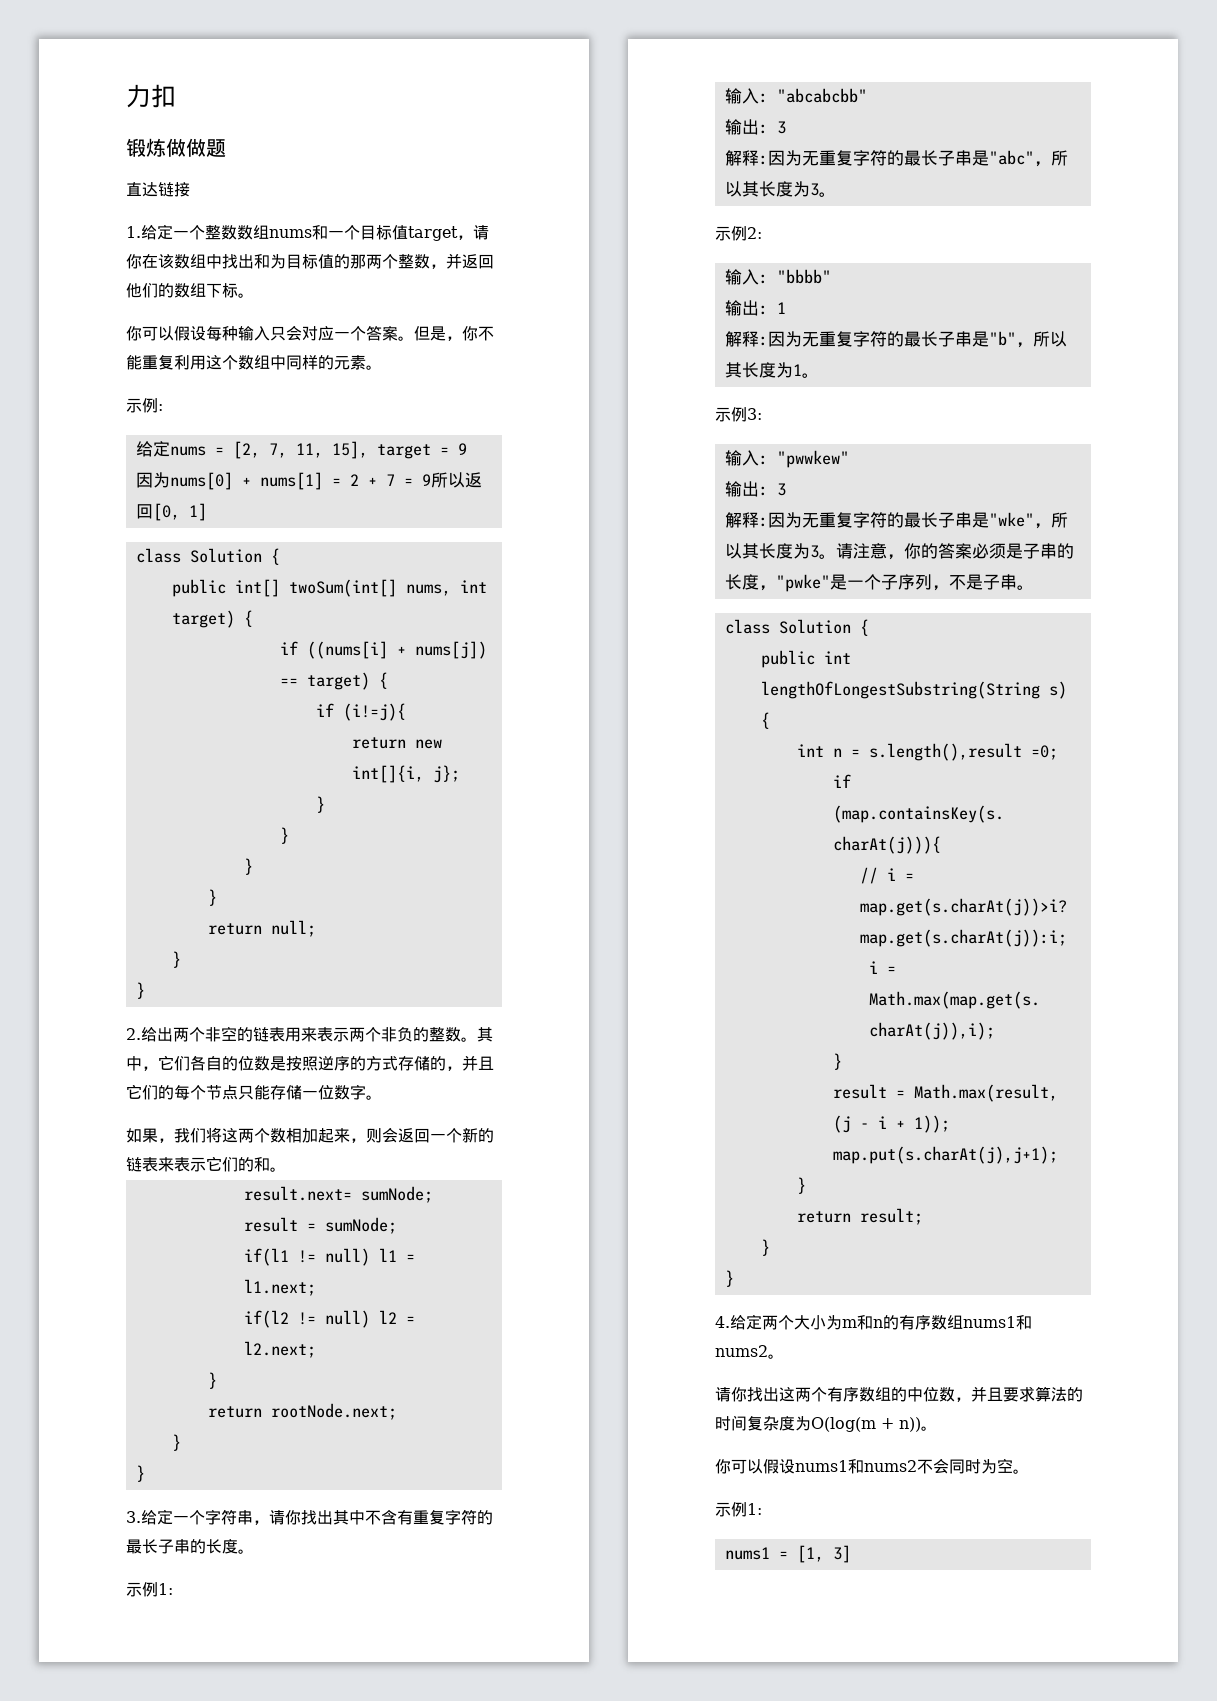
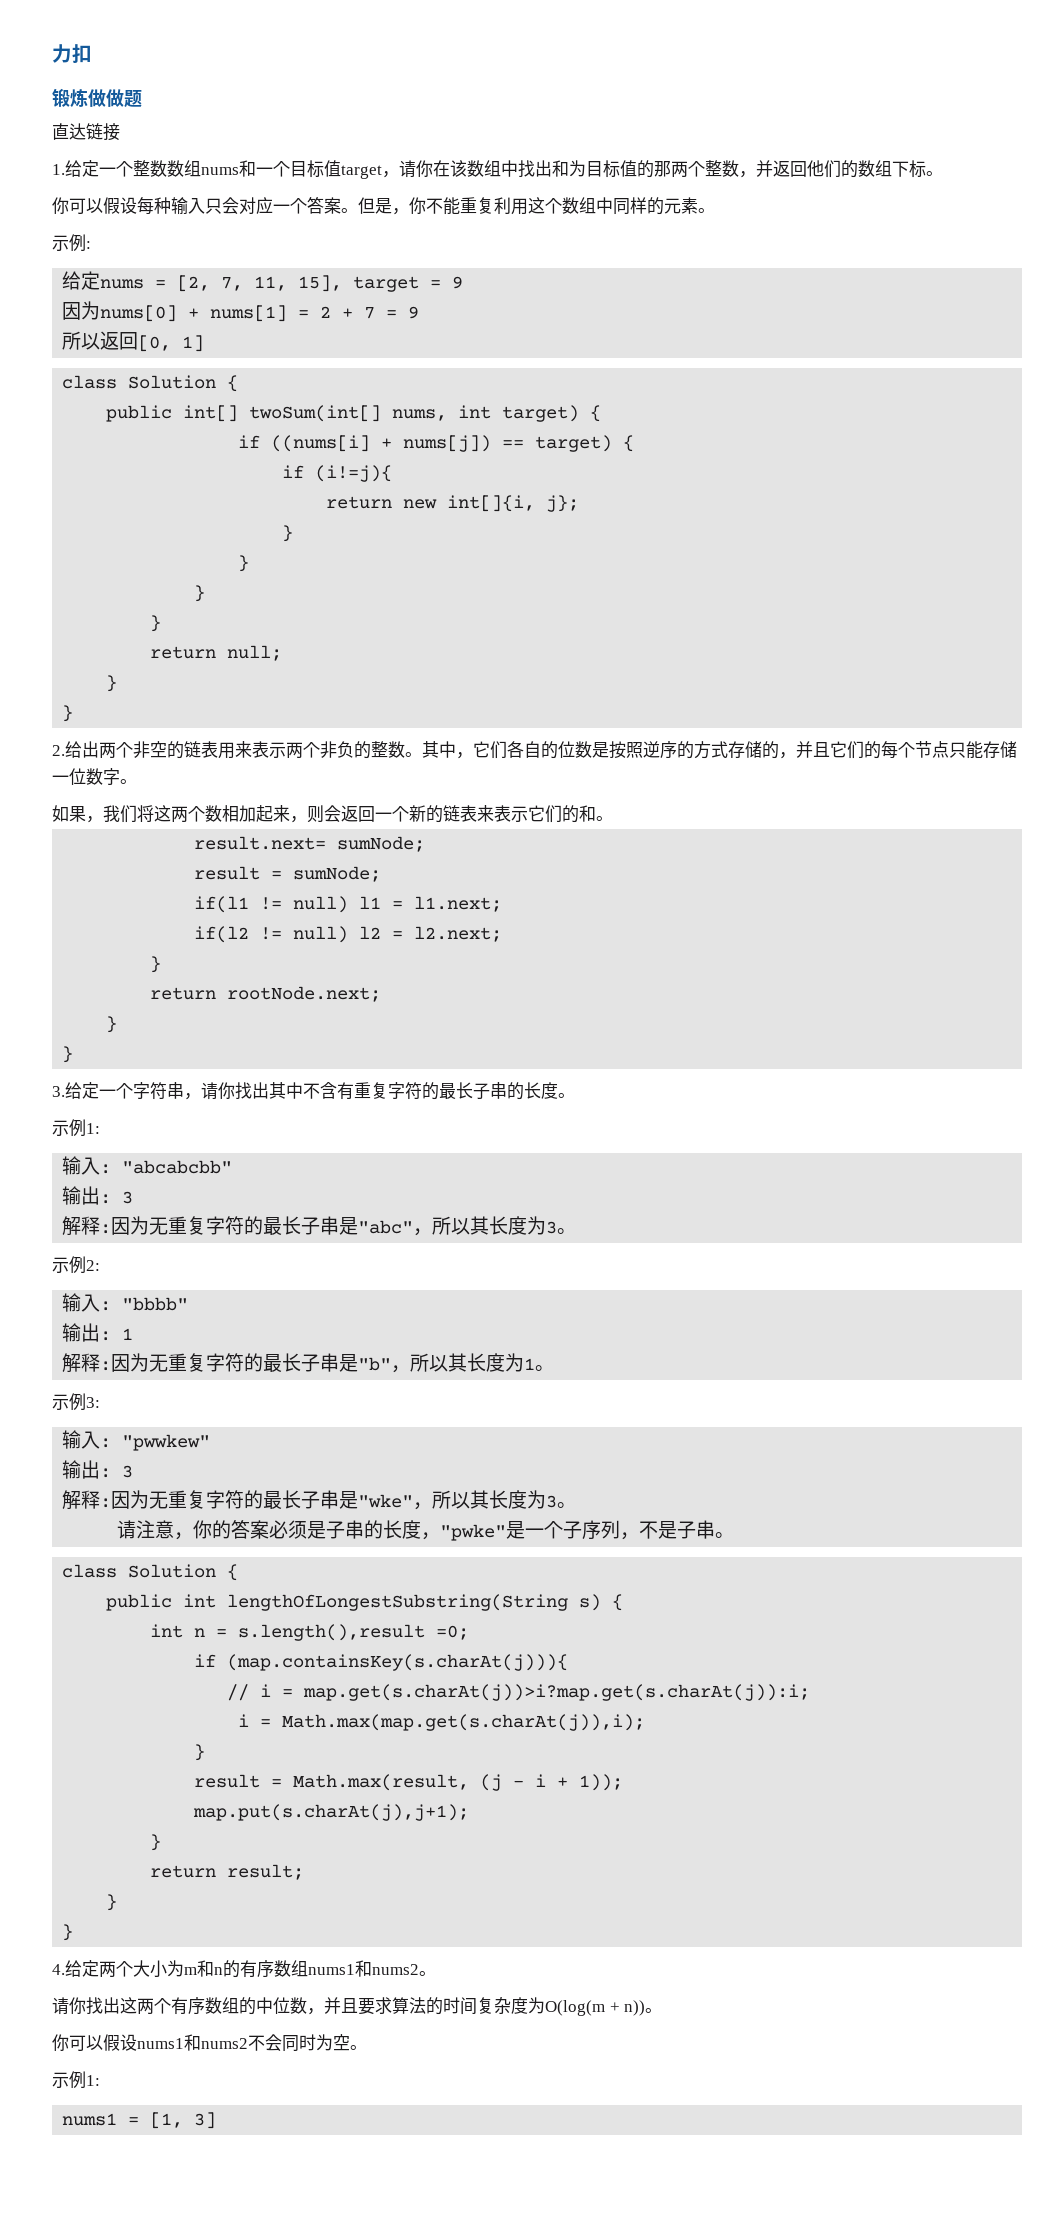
(431, 480) none -> (420, 312) //
(836, 556) none -> (577, 1505) //

